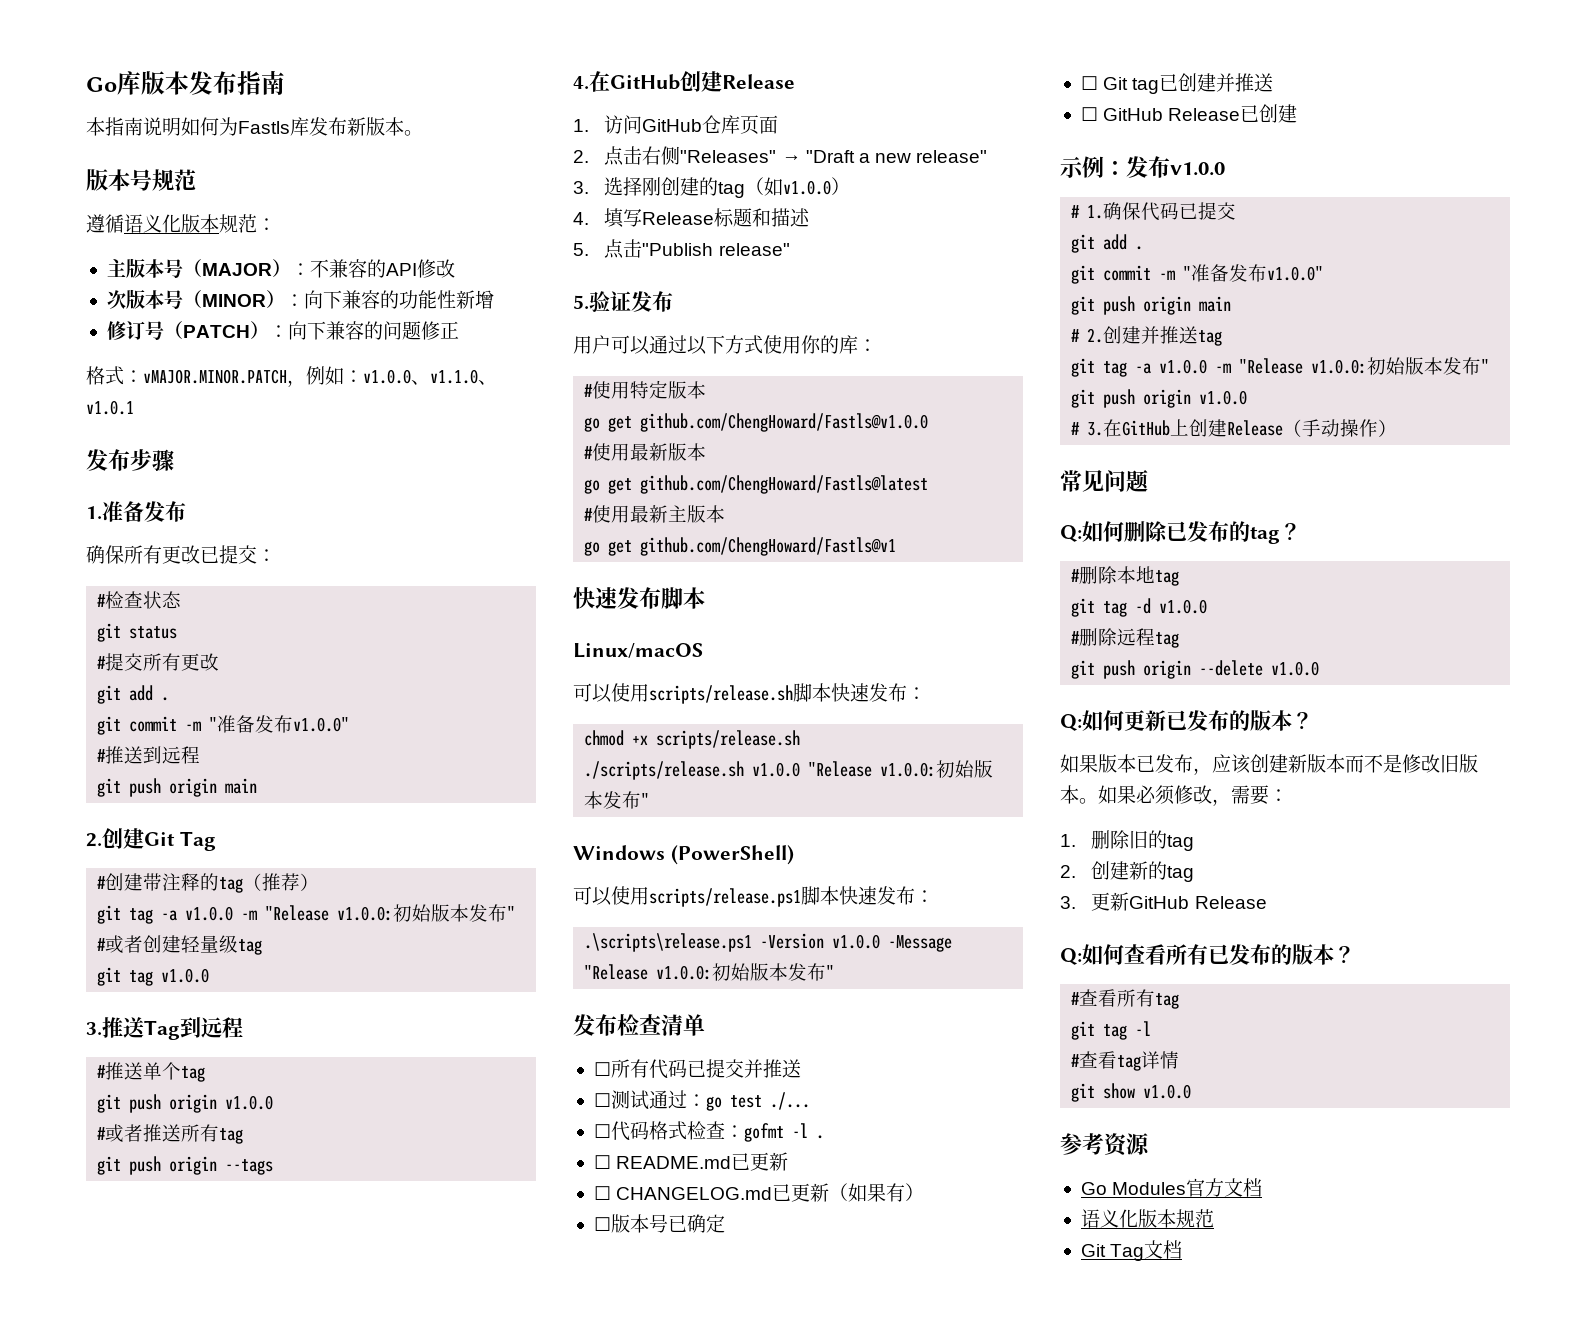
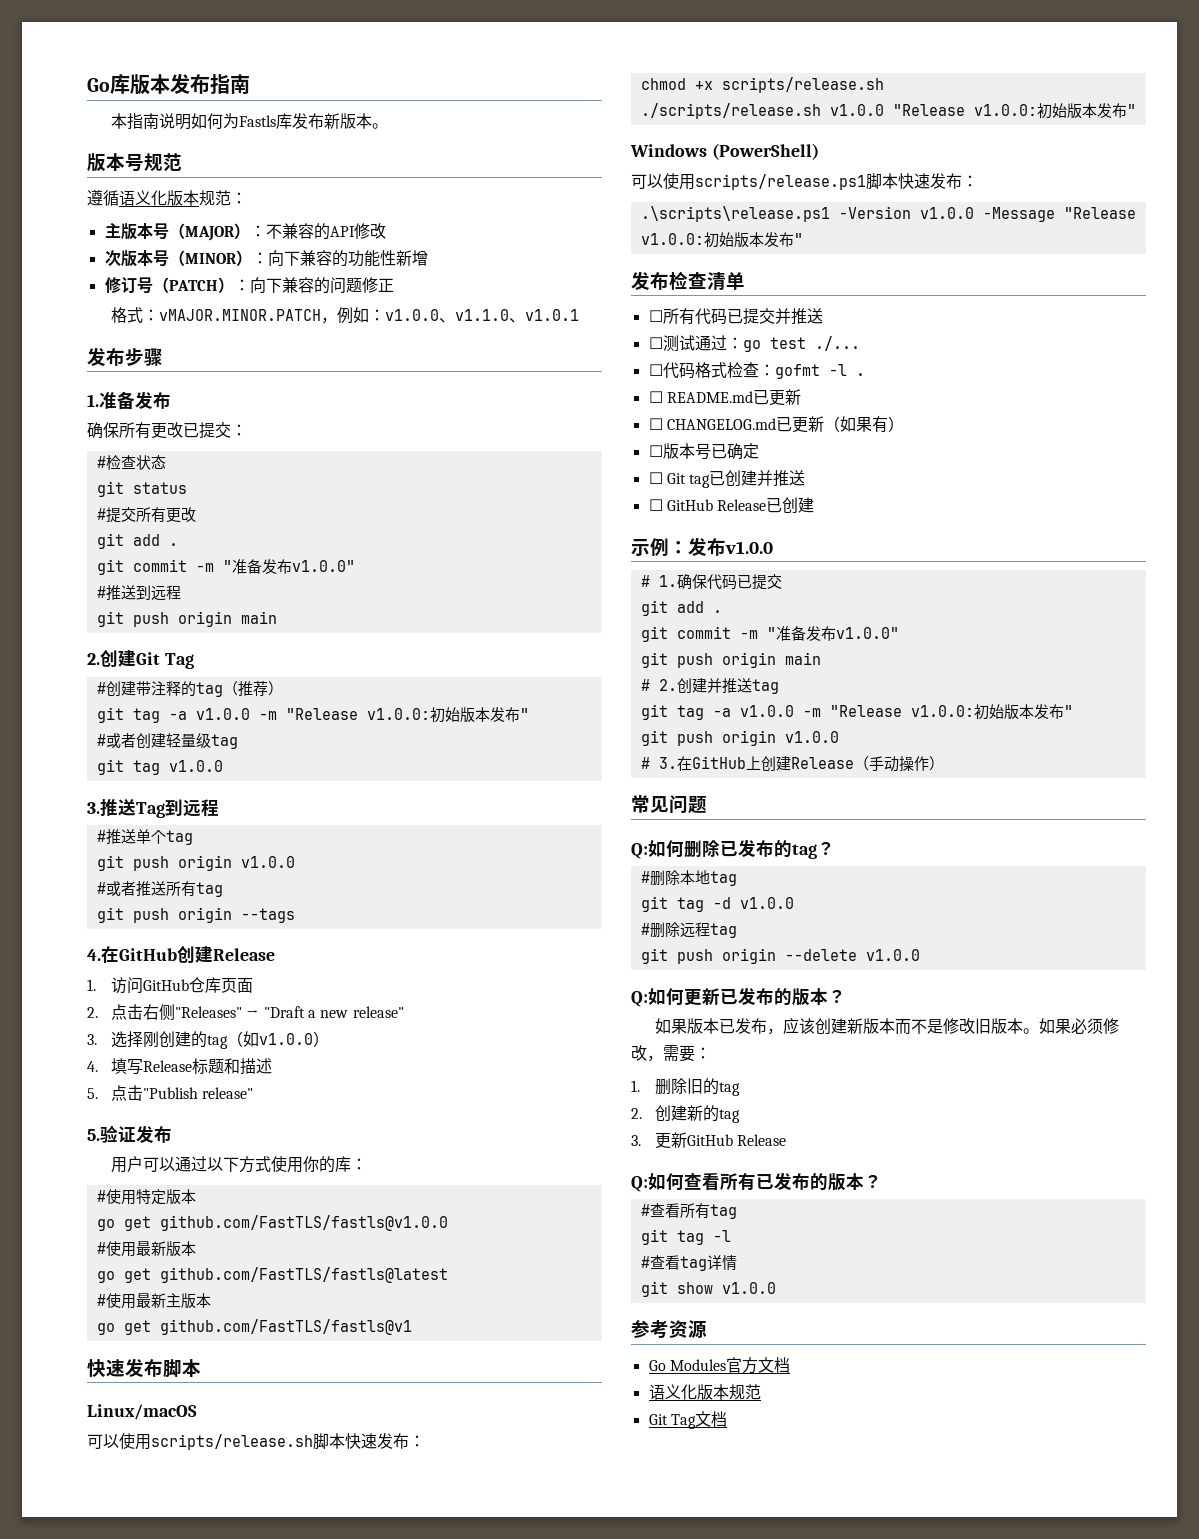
[640,413,929,432] github.com/ChengHoward/Fastls@v1.0.0 -> [159,1215,448,1231] github.com/FastTLS/fastls@v1.0.0
[640,475,929,494] github.com/ChengHoward/Fastls@latest -> [159,1267,448,1283] github.com/FastTLS/fastls@latest
[640,537,897,556] github.com/ChengHoward/Fastls@v1 -> [159,1319,412,1335] github.com/FastTLS/fastls@v1

